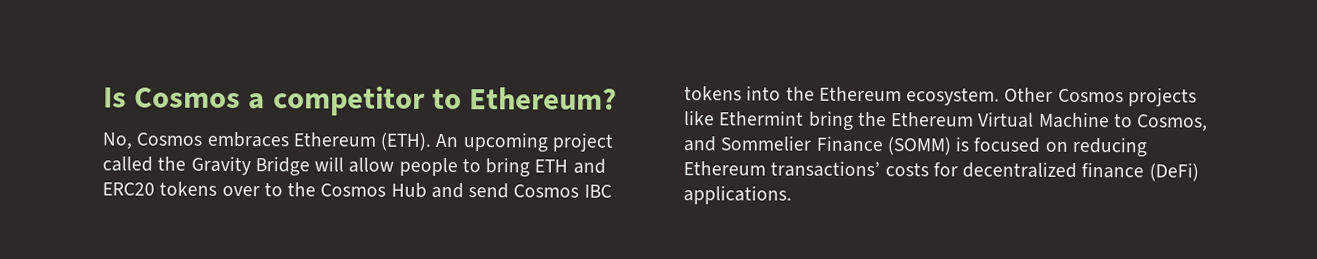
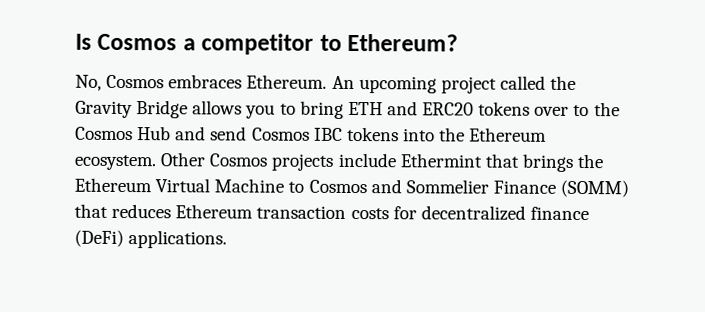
[292,132,432,151] Ethereum (ETH). -> [246,74,328,89] Ethereum.
[314,156,458,177] will allow people -> [192,100,276,119] allows you
[684,110,854,131] like Ethermint bring -> [337,152,574,172] include Ethermint that brings
[1136,114,1209,132] Cosmos, -> [308,179,367,194] Cosmos
[955,136,1147,158] [683,160,881,178] is focused on reducing Ethereum transactions’ -> [74,203,347,219] that reduces Ethereum transaction

